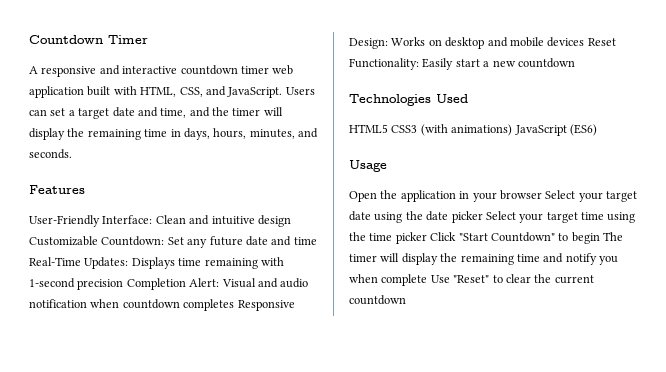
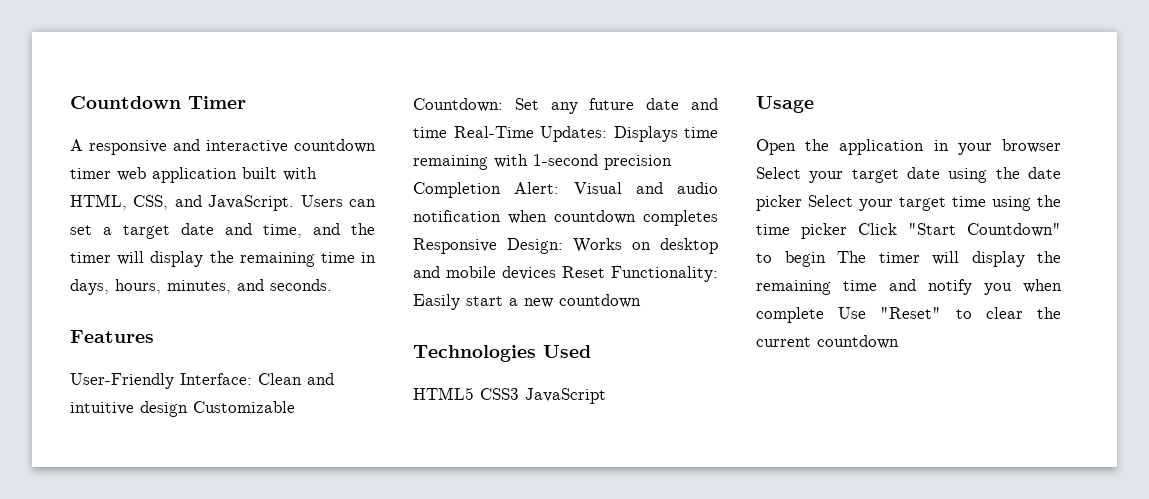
[420,124,513,136] (with animations) -> (519, 394) none
[569,124,597,136] (ES6) -> (606, 396) none

